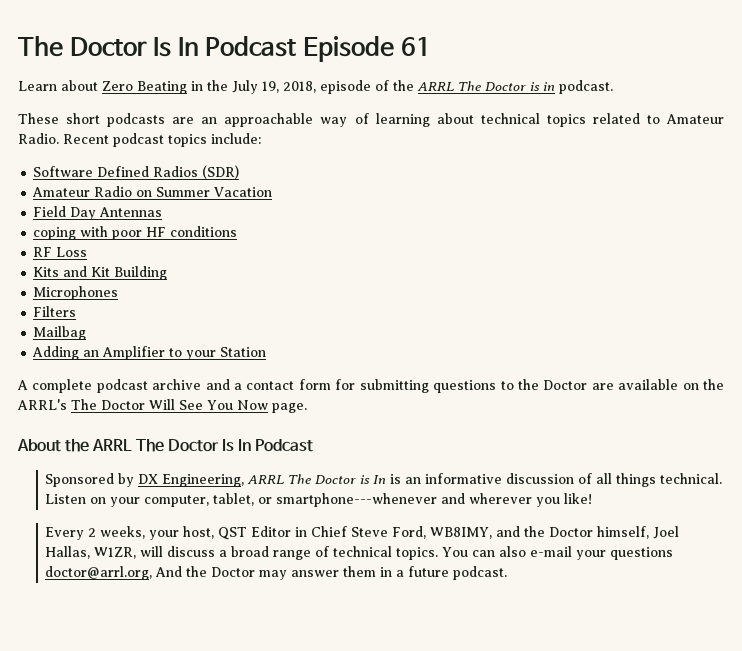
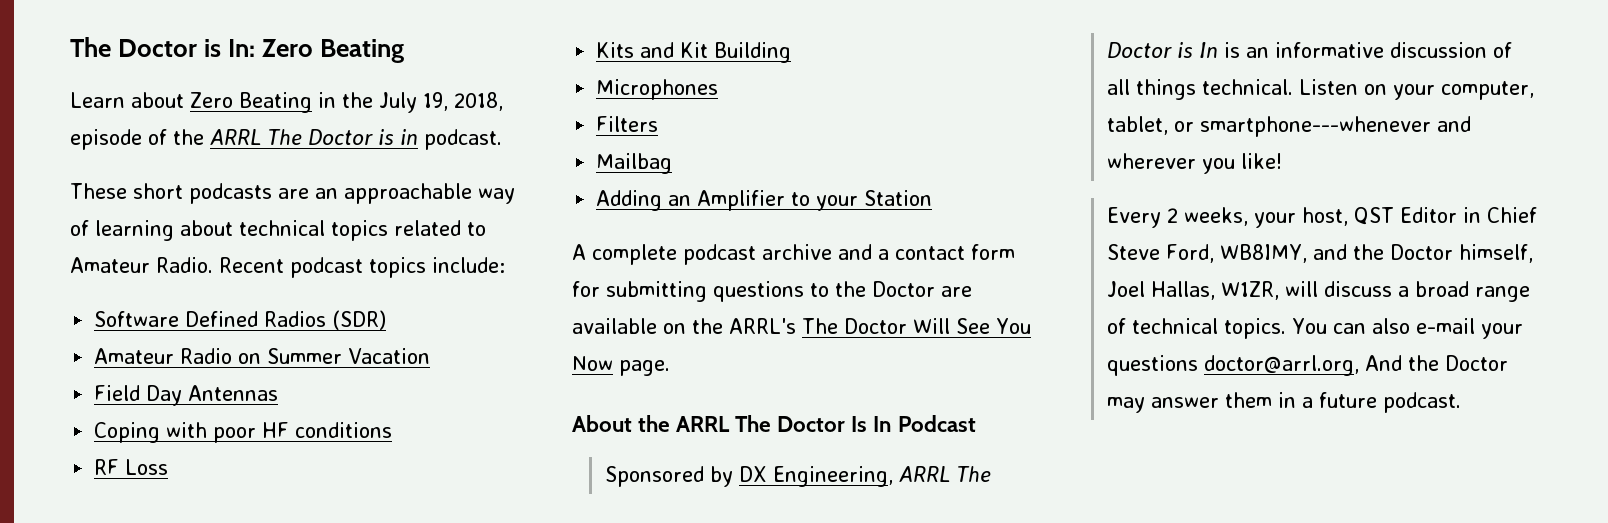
[18,36,431,62] The Doctor Is In Podcast Episode 61 -> [70,37,405,63] The Doctor is In: Zero Beating
[33,227,77,240] coping -> [94,422,161,443] Coping

